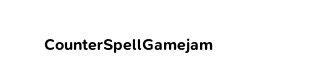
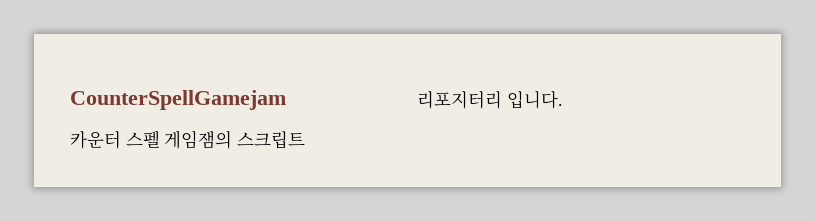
(213, 46) none -> [70,130,306,149] [417,90,562,109] // 카운터 스펠 게임잼의 스크립트 리포지터리 입니다.

